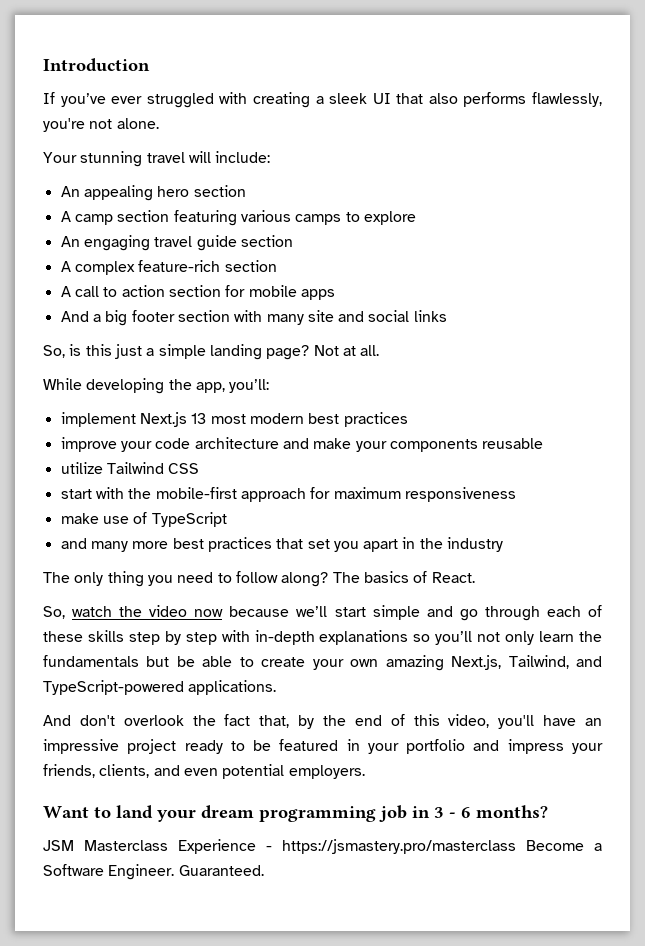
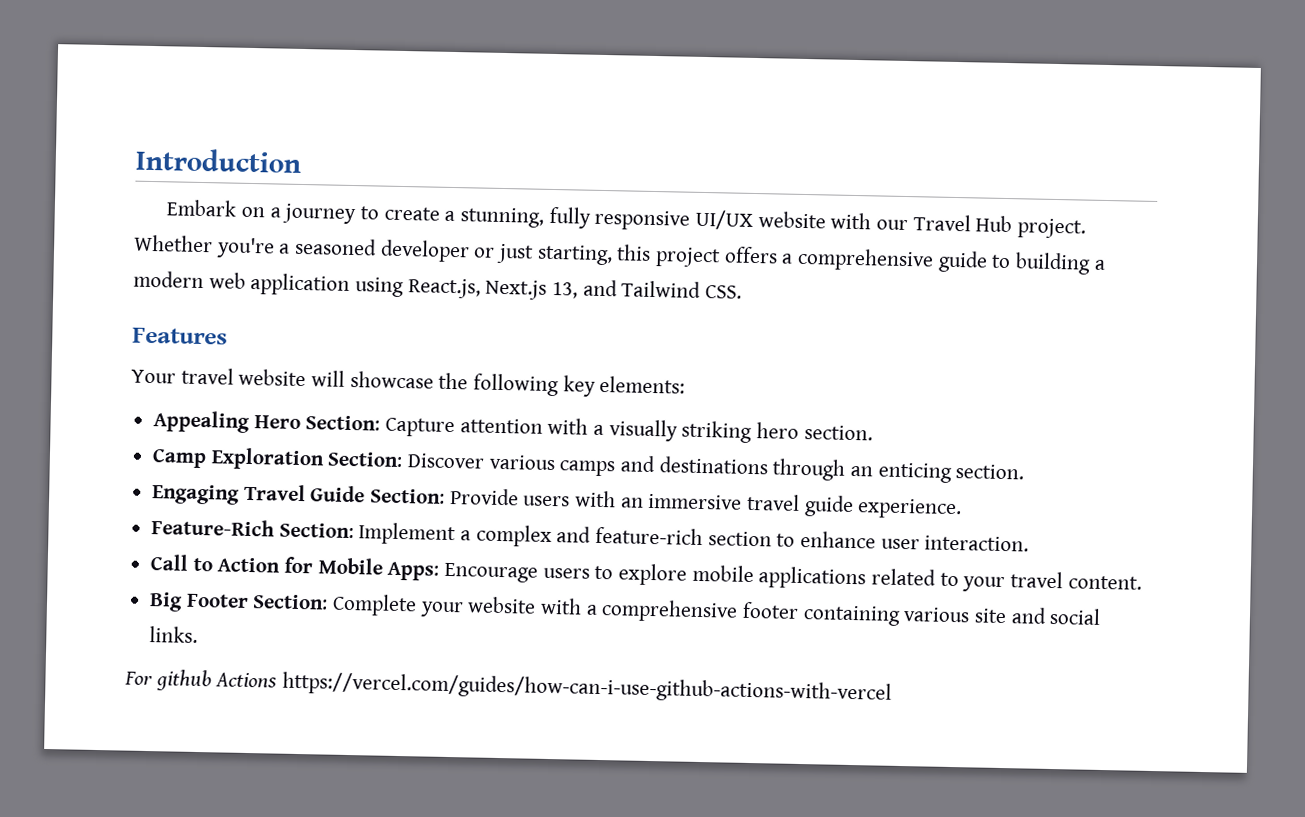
[43,92,602,108] [43,118,159,132] [43,151,271,167] [60,185,246,201] [60,210,416,226] [60,235,293,251] [60,260,277,275] [60,285,335,300] [60,310,447,326] [43,344,380,360] [43,378,270,394] [60,412,408,427] [60,437,544,452] [60,462,200,474] [60,487,516,502] [60,512,227,527] [60,537,504,552] [43,571,475,587] [43,605,603,621] [43,630,602,645] [43,655,602,671] [43,680,277,695] [43,714,602,729] [43,739,603,754] [43,764,365,779] [43,805,548,822] [43,839,602,854] [43,864,264,880] If you’ve ever struggled with creating a sleek UI that also performs flawlessly, you're not alone. // Your stunning travel will include: // An appealing hero section // A camp section featuring various camps to explore // An engaging travel guide section // A complex feature-rich section // A call to action section for mobile apps // And a big footer section with many site and social links // So, is this just a simple landing page? Not at all. // While developing the app, you’ll: // implement Next.js 13 most modern best practices // improve your code architecture and make your components reusable // utilize Tailwind CSS // start with the mobile-first approach for maximum responsiveness // make use of TypeScript // and many more best practices that set you apart in the industry // The only thing you need to follow along? The basics of React. // So, watch the video now because we’ll start simple and go through each of these skills step by step with in-depth explanations so you’ll not only learn the fundamentals but be able to create your own amazing Next.js, Tailwind, and TypeScript-powered applications. // And don't overlook the fact that, by the end of this video, you'll have an impressive project ready to be featured in your portfolio and impress your friends, clients, and even potential employers. // Want to land your dream programming job in 3 - 6 months? // JSM Masterclass Experience - https://jsmastery.pro/masterclass Become a Software Engineer. Guaranteed. -> [166,199,1087,239] [134,234,1106,275] [133,270,743,300] [132,327,228,345] [131,367,686,397] [153,410,873,443] [152,447,1025,483] [152,483,963,520] [151,518,1030,552] [150,554,1142,593] [149,592,1102,626] [149,626,199,644] [124,669,893,705] Embark on a journey to create a stunning, fully responsive UI/UX website with our Travel Hub project. Whether you're a seasoned developer or just starting, this project offers a comprehensive guide to building a modern web application using React.js, Next.js 13, and Tailwind CSS. // Features // Your travel website will showcase the following key elements: // Appealing Hero Section: Capture attention with a visually striking hero section. // Camp Exploration Section: Discover various camps and destinations through an enticing section. // Engaging Travel Guide Section: Provide users with an immersive travel guide experience. // Feature-Rich Section: Implement a complex and feature-rich section to enhance user interaction. // Call to Action for Mobile Apps: Encourage users to explore mobile applications related to your travel content. // Big Footer Section: Complete your website with a comprehensive footer containing various site and social links. // For github Actions https://vercel.com/guides/how-can-i-use-github-actions-with-vercel

